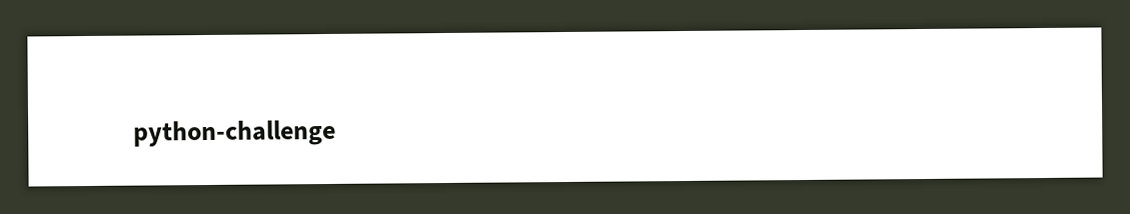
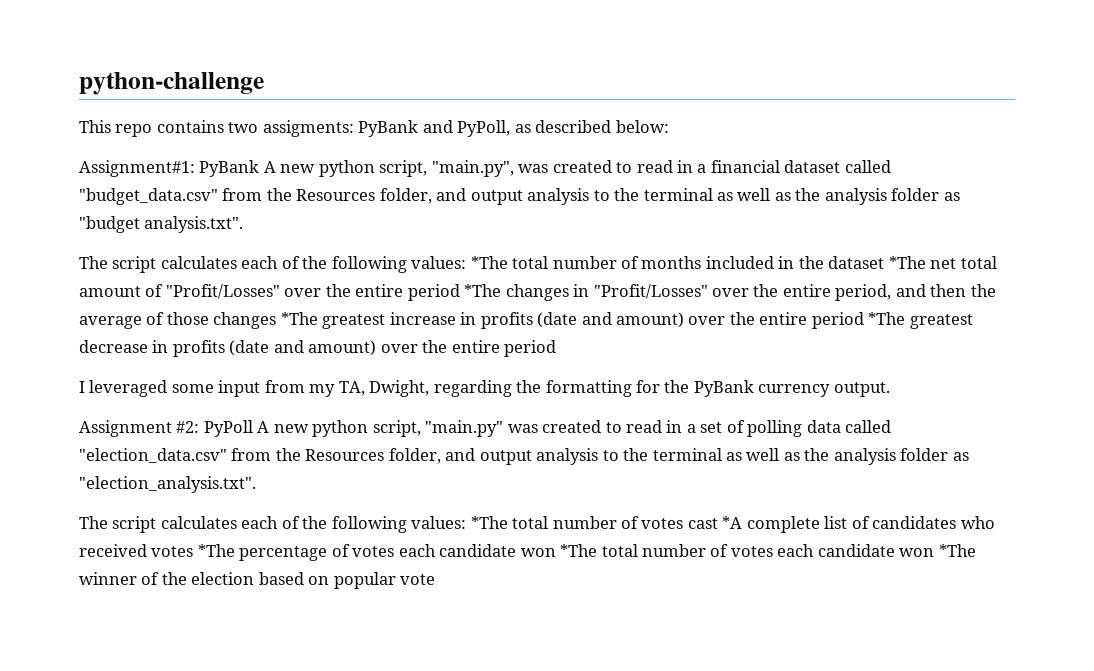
(336, 133) none -> [79,120,669,137] [79,160,891,177] [79,188,960,205] [79,216,244,233] [79,256,997,273] [79,284,996,301] [79,312,973,329] [79,340,557,357] [79,380,890,397] [79,420,892,437] [79,448,969,465] [79,476,256,493] [79,516,995,533] [79,544,976,561] [79,572,436,589] // This repo contains two assigments: PyBank and PyPoll, as described below: // Assignment#1: PyBank A new python script, "main.py", was created to read in a financial dataset called "budget_data.csv" from the Resources folder, and output analysis to the terminal as well as the analysis folder as "budget analysis.txt". // The script calculates each of the following values: *The total number of months included in the dataset *The net total amount of "Profit/Losses" over the entire period *The changes in "Profit/Losses" over the entire period, and then the average of those changes *The greatest increase in profits (date and amount) over the entire period *The greatest decrease in profits (date and amount) over the entire period // I leveraged some input from my TA, Dwight, regarding the formatting for the PyBank currency output. // Assignment #2: PyPoll A new python script, "main.py" was created to read in a set of polling data called "election_data.csv" from the Resources folder, and output analysis to the terminal as well as the analysis folder as "election_analysis.txt". // The script calculates each of the following values: *The total number of votes cast *A complete list of candidates who received votes *The percentage of votes each candidate won *The total number of votes each candidate won *The winner of the election based on popular vote

